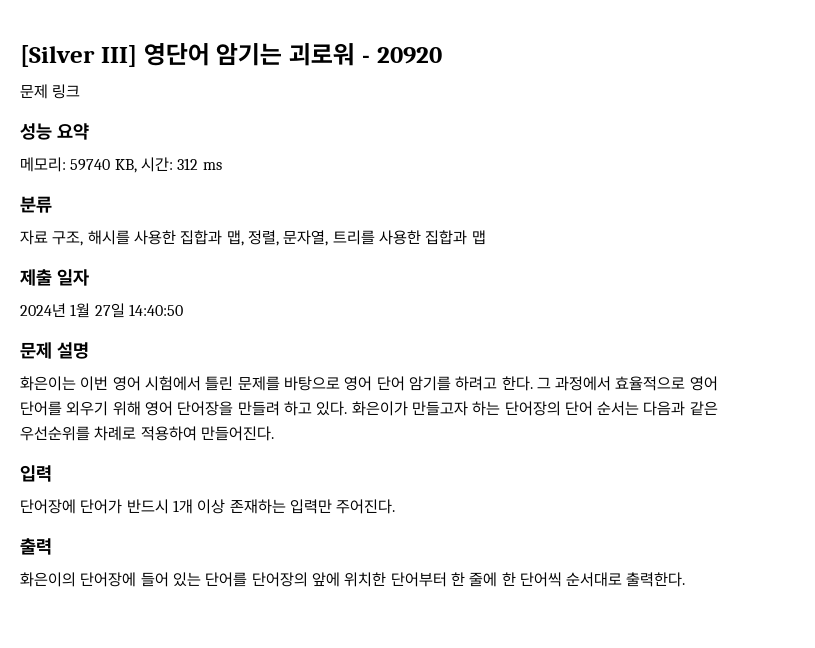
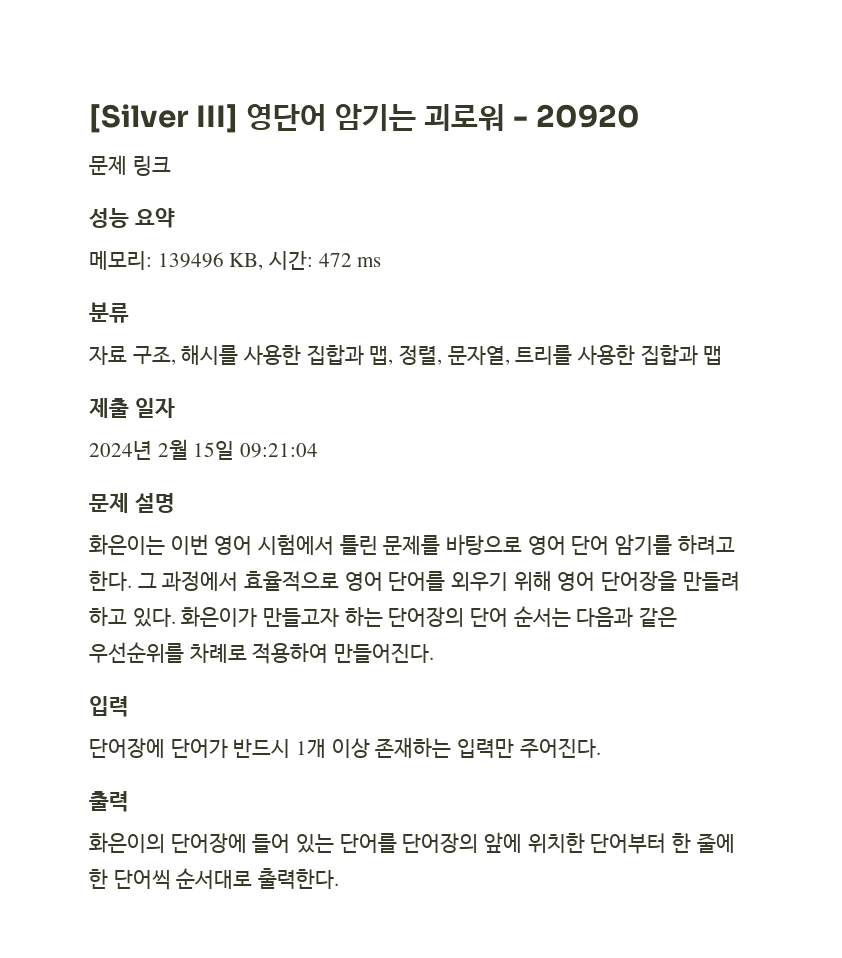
[70,159,111,171] 59740 -> [157,252,224,268] 139496
[177,158,199,170] 312 -> [318,253,352,267] 472
[70,303,183,318] 1월 27일 14:40:50 -> [157,439,319,460] 2월 15일 09:21:04

